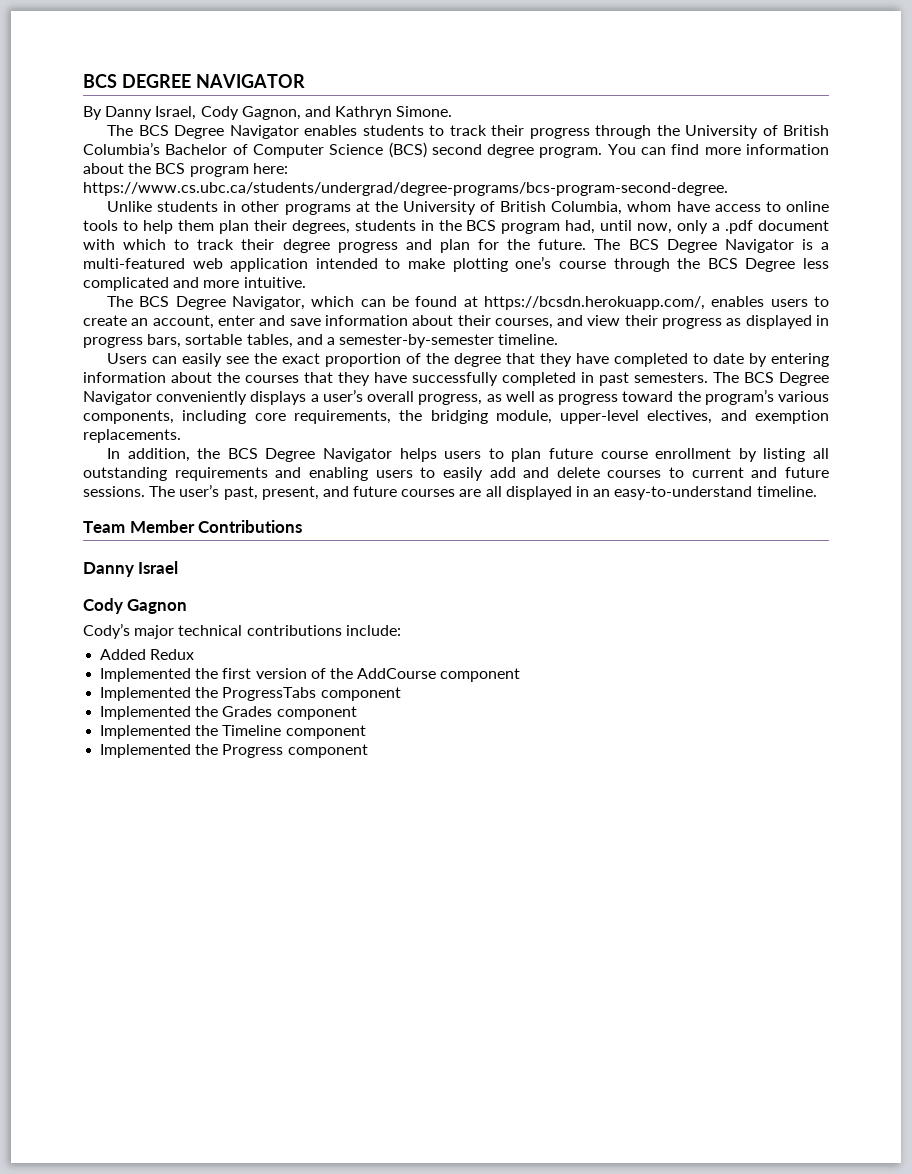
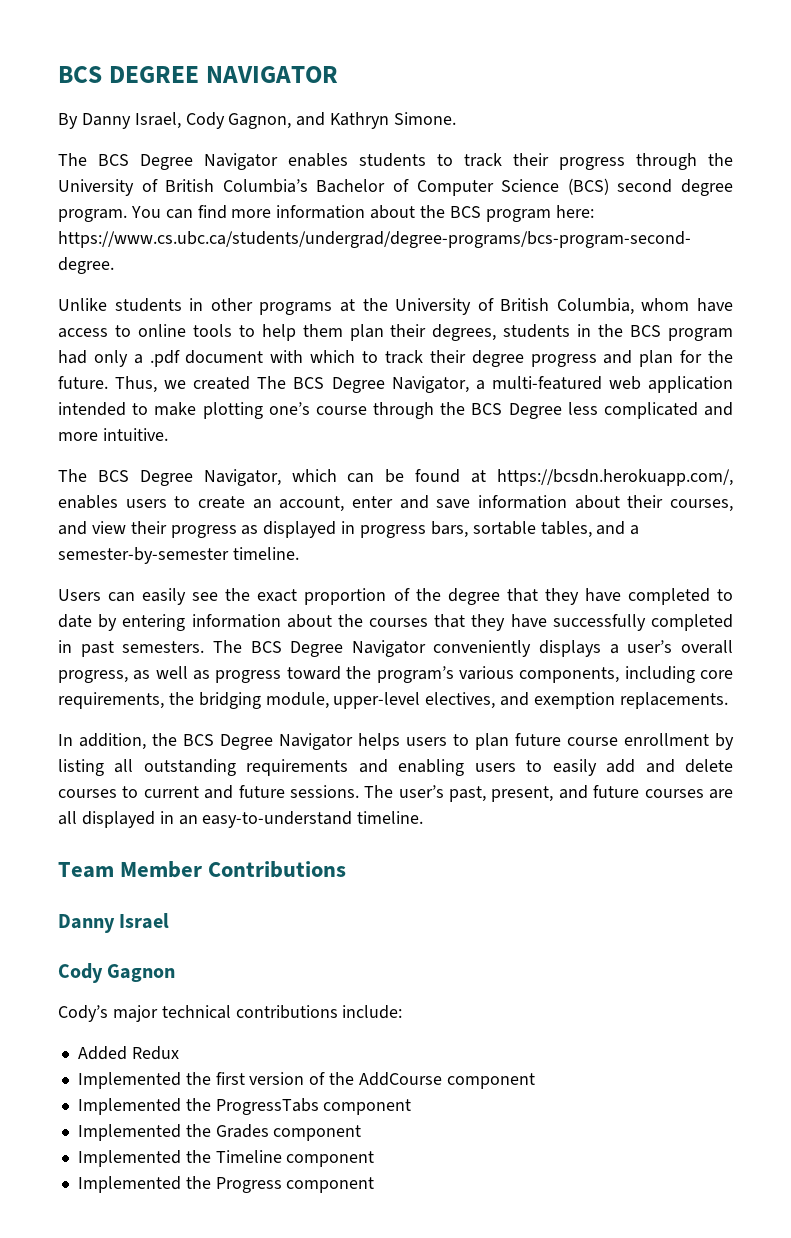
[565,220,673,234] had, until now, -> [58,350,87,364] had
[594,239,813,253] The BCS Degree Navigator is -> [115,376,469,393] Thus, we created The BCS Degree Navigator,

